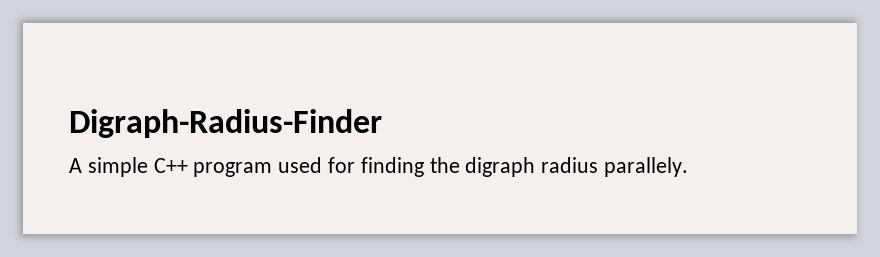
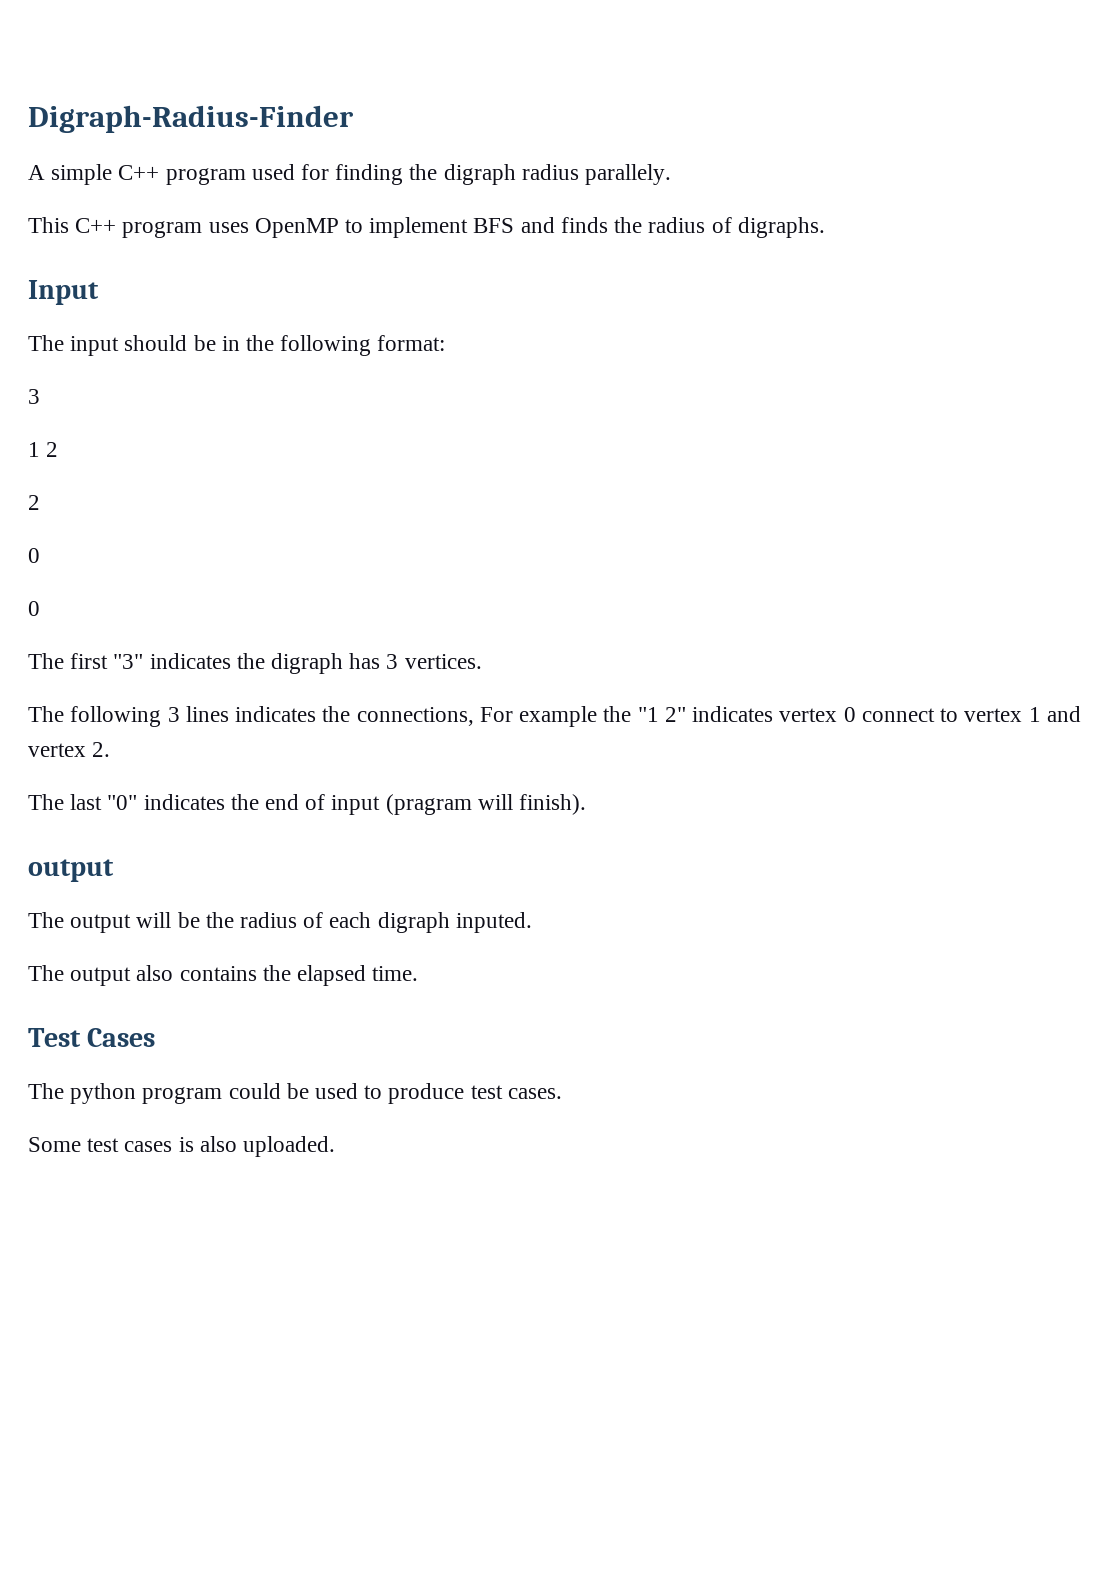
(689, 167) none -> [28,217,825,238] [28,280,99,305] [28,335,446,356] [28,389,40,404] [28,442,59,457] [28,495,40,510] [28,548,40,563] [28,601,40,616] [28,653,482,674] [28,706,1082,727] [28,742,111,757] [28,794,587,815] [28,859,114,882] [28,912,532,933] [28,965,419,986] [28,1028,156,1047] [28,1083,562,1104] [28,1136,336,1157] // This C++ program uses OpenMP to implement BFS and finds the radius of digraphs. // Input // The input should be in the following format: // 3 // 1 2 // 2 // 0 // 0 // The first "3" indicates the digraph has 3 vertices. // The following 3 lines indicates the connections, For example the "1 2" indicates vertex 0 connect to vertex 1 and vertex 2. // The last "0" indicates the end of input (pragram will finish). // output // The output will be the radius of each digraph inputed. // The output also contains the elapsed time. // Test Cases // The python program could be used to produce test cases. // Some test cases is also uploaded.

